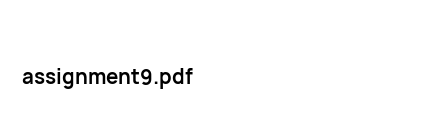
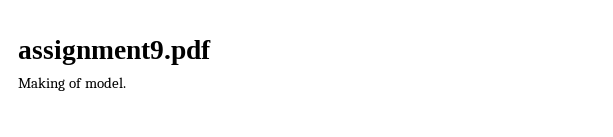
(193, 78) none -> [18,77,126,91] // Making of model.

